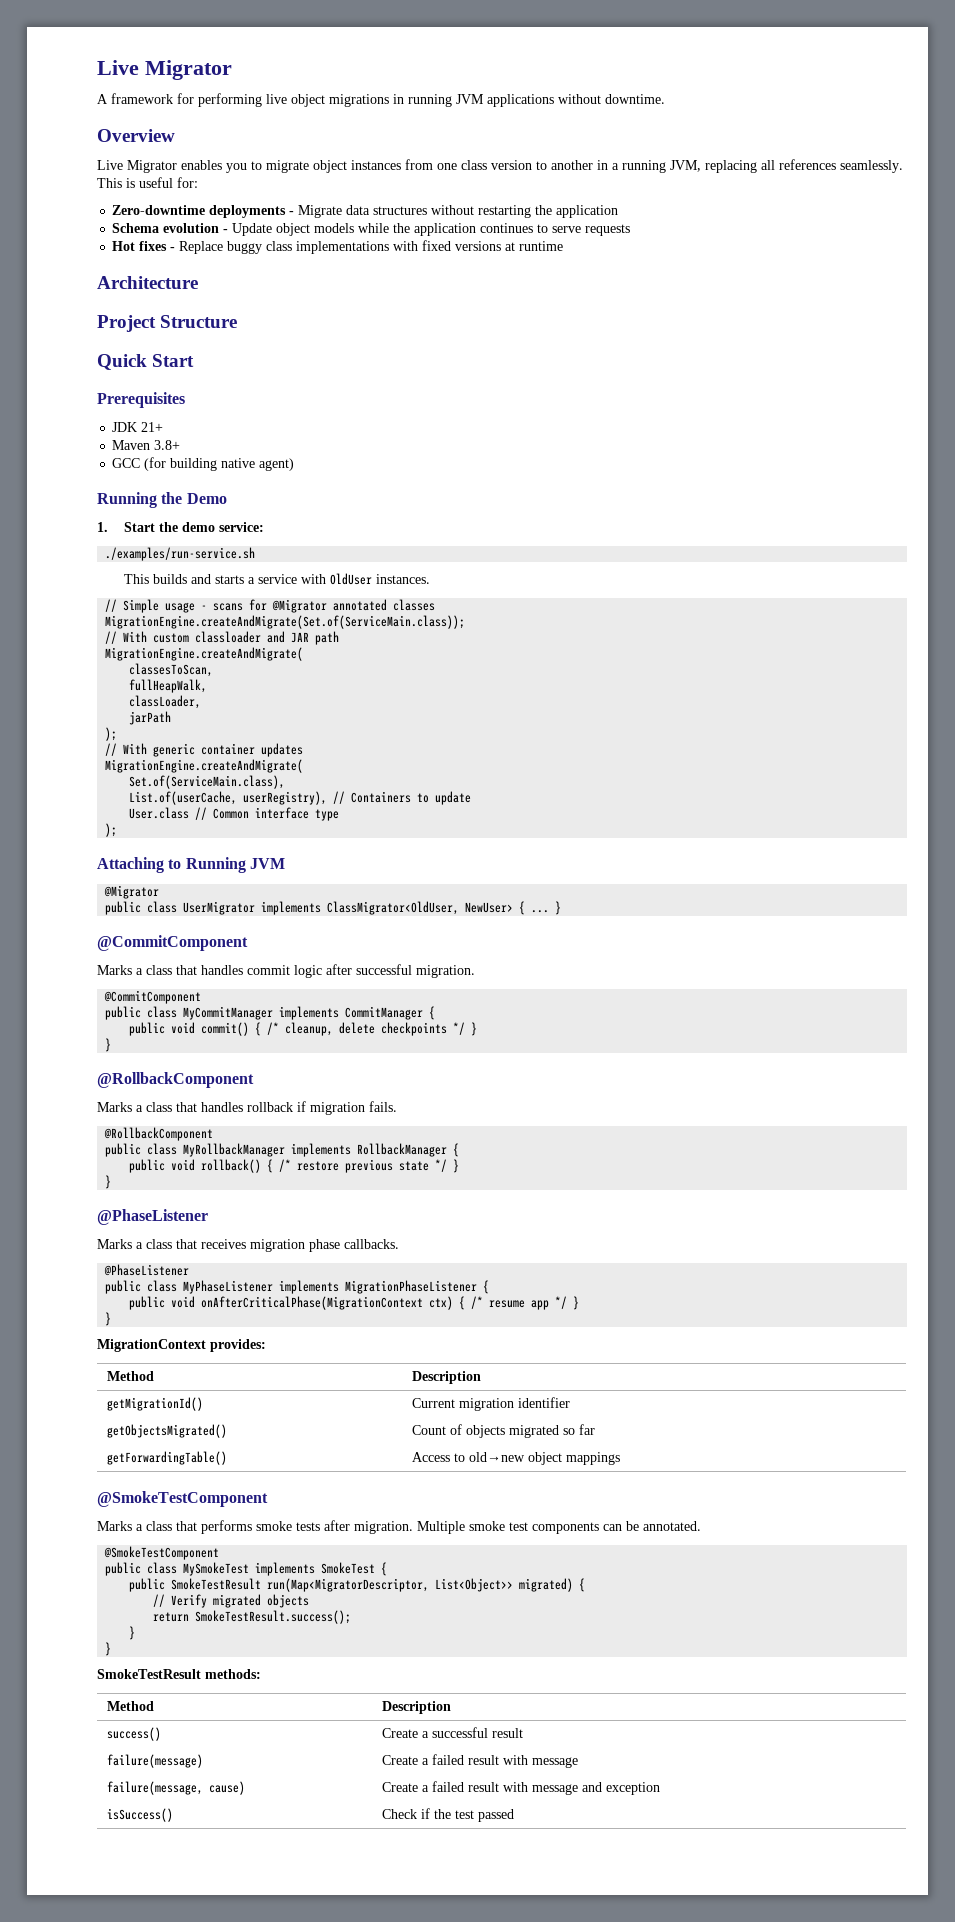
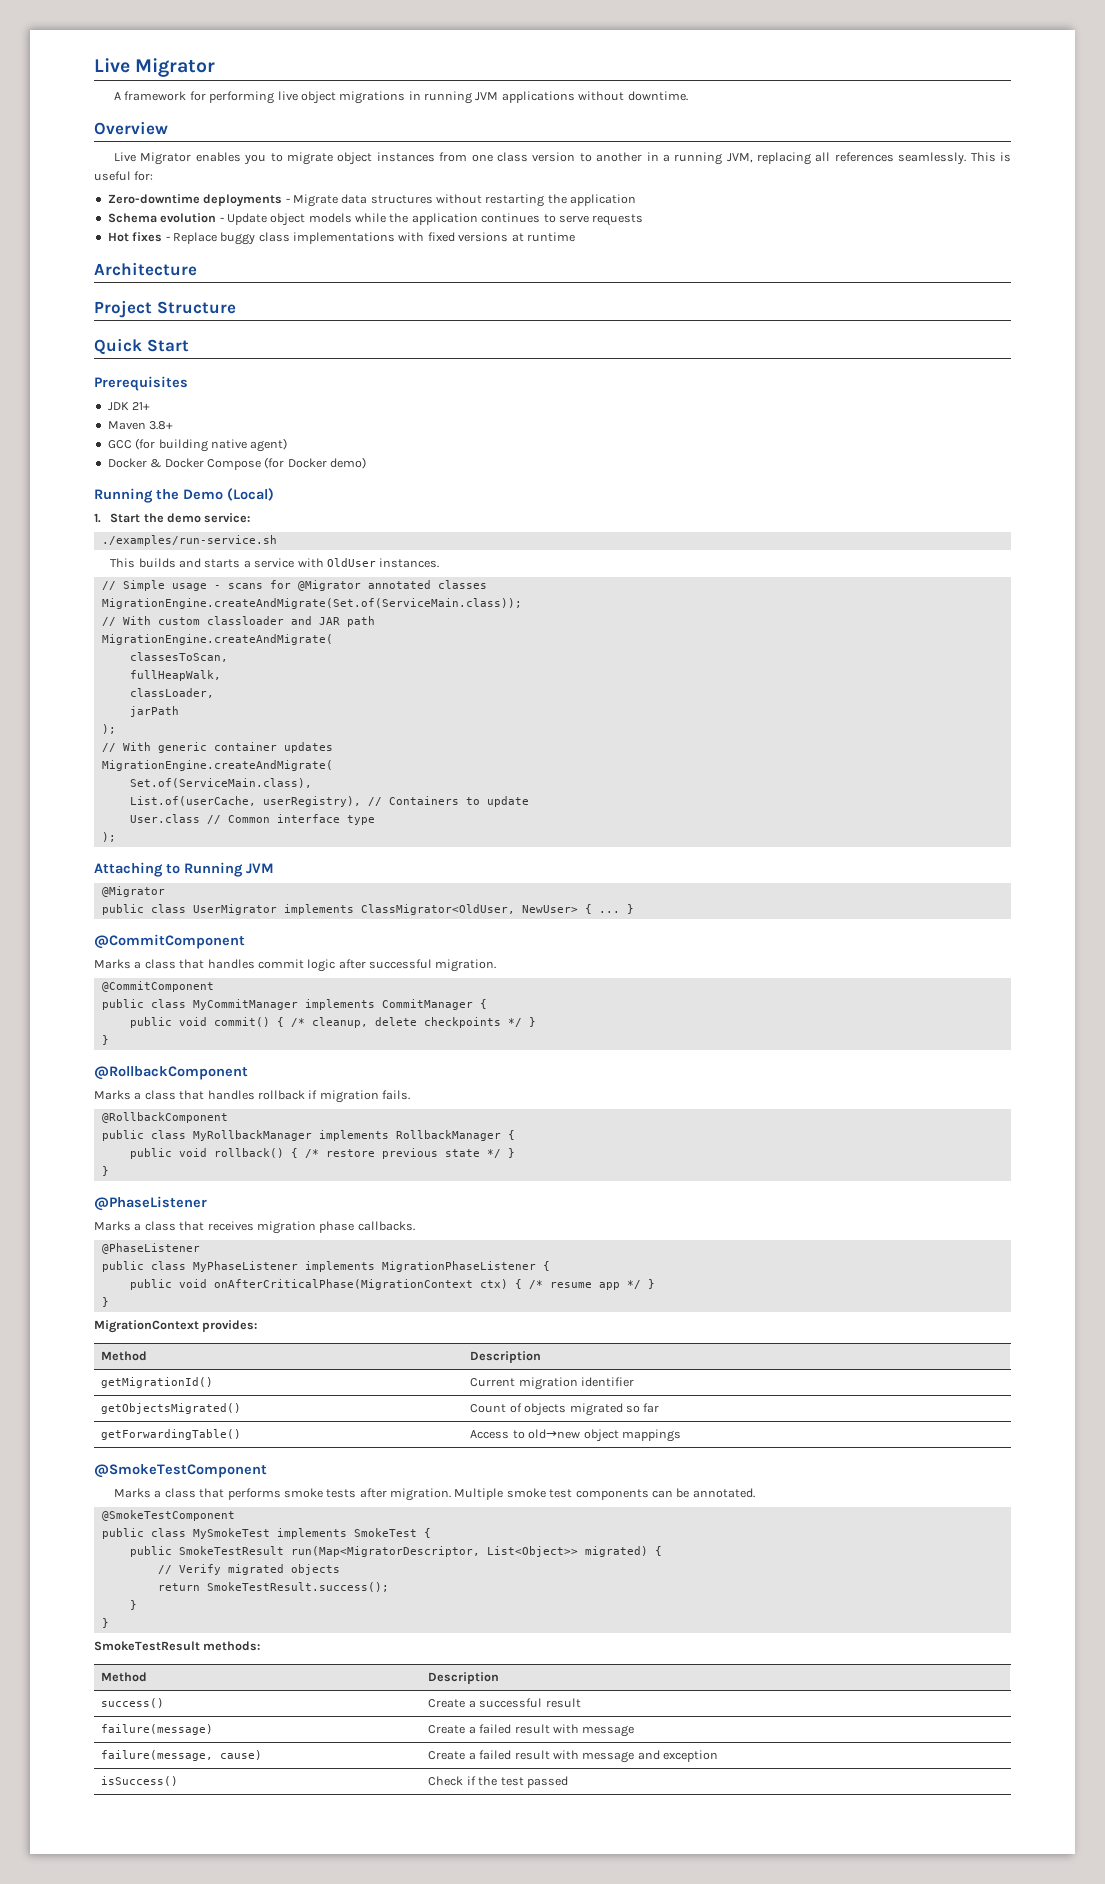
(295, 464) none -> [107,457,366,470] // Docker & Docker Compose (for Docker demo)
(227, 498) none -> [227,488,274,501] (Local)

